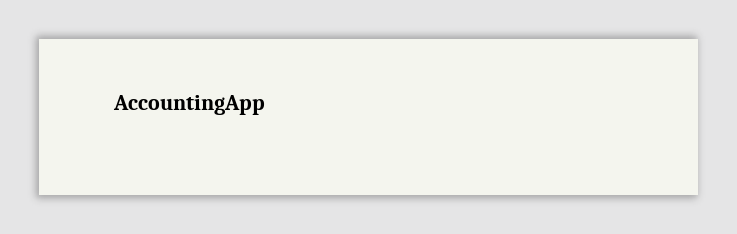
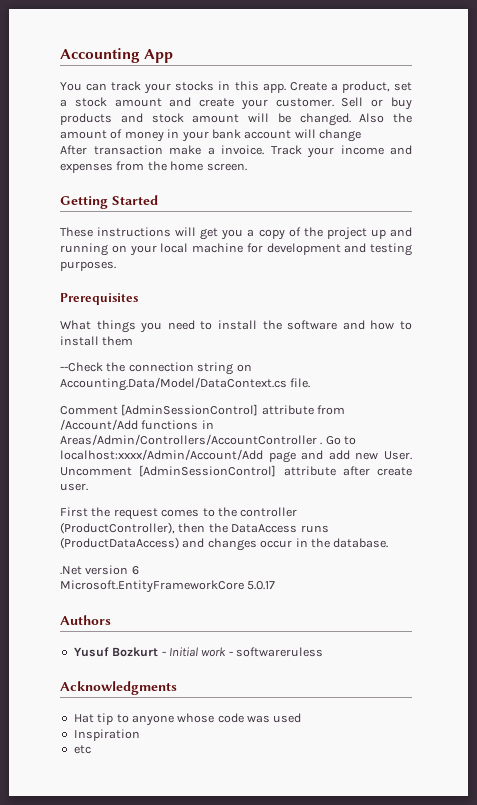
[113,95,265,115] AccountingApp -> [60,48,174,63] [60,81,412,94] [60,97,412,110] [60,113,412,126] [60,129,361,142] [60,145,412,158] [60,161,247,173] [60,195,158,209] [60,227,412,240] [60,243,412,256] [60,261,116,271] [60,293,138,305] [60,320,412,333] [60,336,134,346] [60,362,252,375] [60,377,311,391] [60,404,346,416] [60,419,214,430] [60,434,357,445] [60,449,413,463] [60,465,412,477] [60,483,88,491] [60,507,298,520] [60,522,329,534] [60,537,389,551] [60,565,139,575] [60,580,276,593] [60,615,111,625] [73,647,323,657] [60,681,177,695] [73,713,302,726] [73,729,140,741] [73,745,91,754] Accounting App // You can track your stocks in this app. Create a product, set a stock amount and create your customer. Sell or buy products and stock amount will be changed. Also the amount of money in your bank account will change // After transaction make a invoice. Track your income and expenses from the home screen. // Getting Started // These instructions will get you a copy of the project up and running on your local machine for development and testing purposes. // Prerequisites // What things you need to install the software and how to install them // --Check the connection string on Accounting.Data/Model/DataContext.cs file. // Comment [AdminSessionControl] attribute from /Account/Add functions in Areas/Admin/Controllers/AccountController . Go to localhost:xxxx/Admin/Account/Add page and add new User. Uncomment [AdminSessionControl] attribute after create user. // First the request comes to the controller (ProductController), then the DataAccess runs (ProductDataAccess) and changes occur in the database. // .Net version 6 // Microsoft.EntityFrameworkCore 5.0.17 // Authors // Yusuf Bozkurt - Initial work - softwareruless // Acknowledgments // Hat tip to anyone whose code was used // Inspiration // etc

